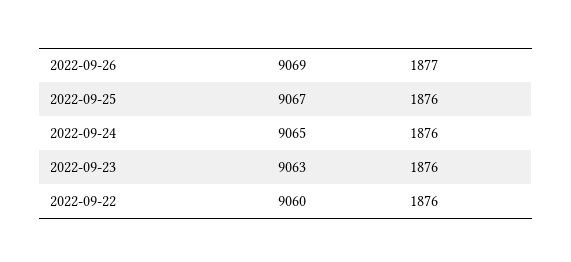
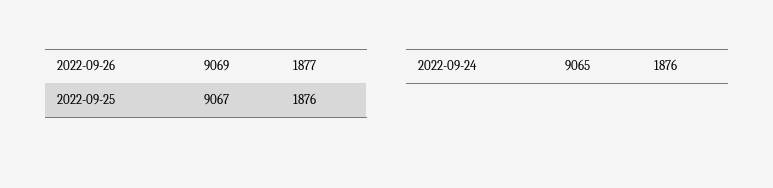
[50,162,117,173] [278,162,307,172] [410,161,439,172] [50,196,117,207] [278,196,307,206] [410,195,439,206] // 2022-09-23 | 9063 | 1876 // 2022-09-22 | 9060 | 1876 -> (677, 64) none

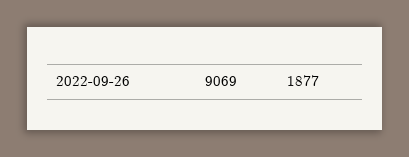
[56,94,115,105] [203,93,229,105] [292,93,316,104] [417,60,477,71] [564,59,590,71] [653,59,677,70] // 2022-09-25 | 9067 | 1876 // 2022-09-24 | 9065 | 1876 -> (320, 80) none

